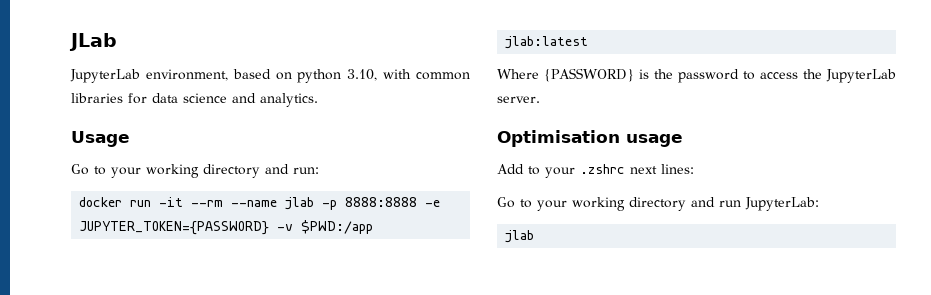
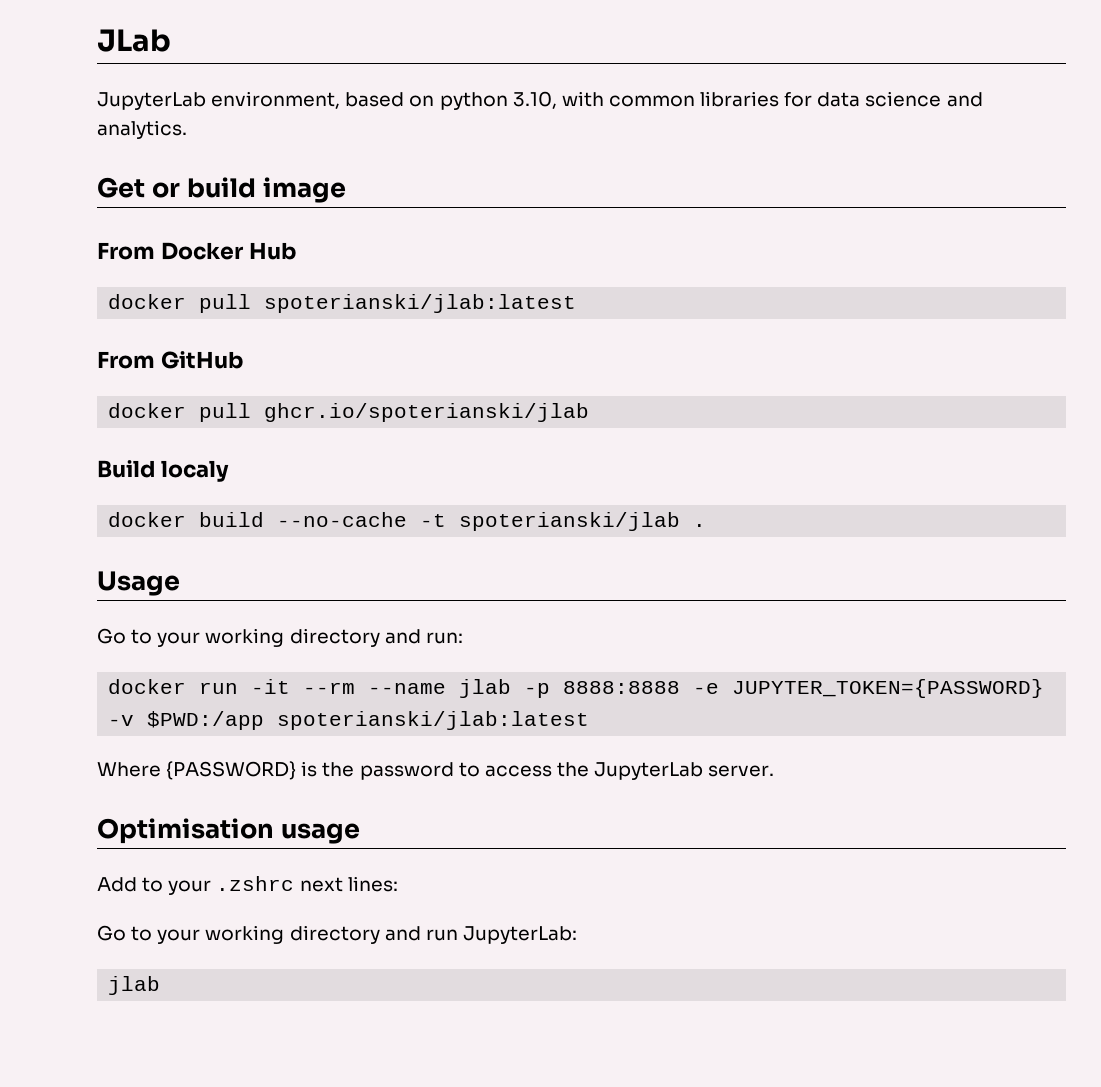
(318, 100) none -> [97,177,346,203] [97,242,296,260] [108,294,577,313] [97,351,243,369] [108,403,590,422] [97,460,229,482] [108,512,707,531] // Get or build image // From Docker Hub // docker pull spoterianski/jlab:latest // From GitHub // docker pull ghcr.io/spoterianski/jlab // Build localy // docker build --no-cache -t spoterianski/jlab .
[505,36,589,49] jlab:latest -> [277,711,590,730] spoterianski/jlab:latest

